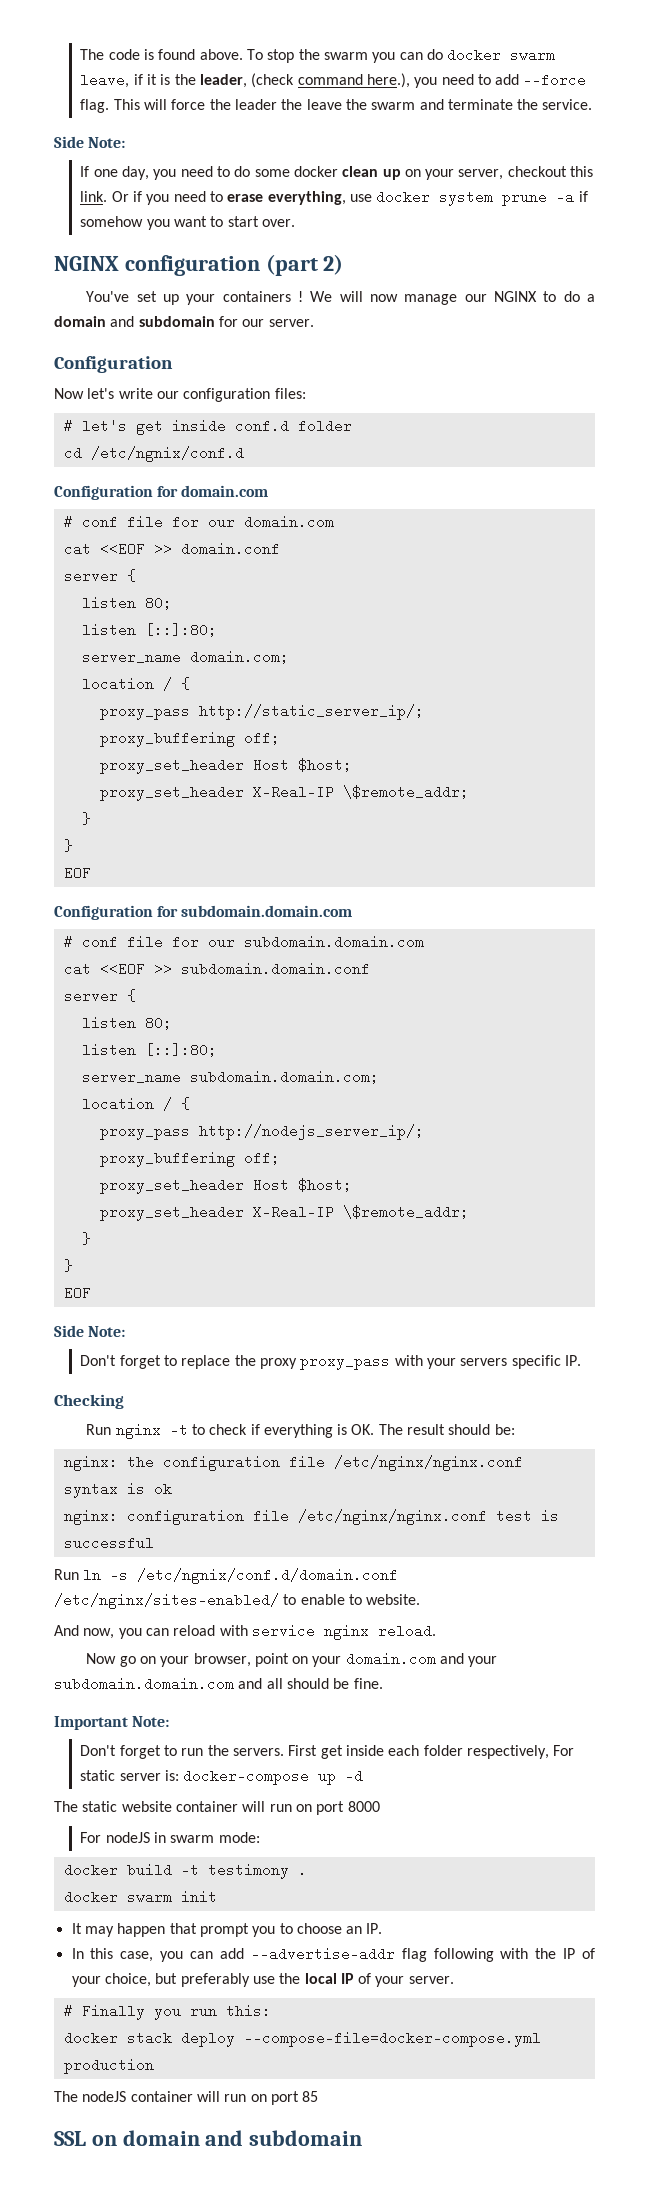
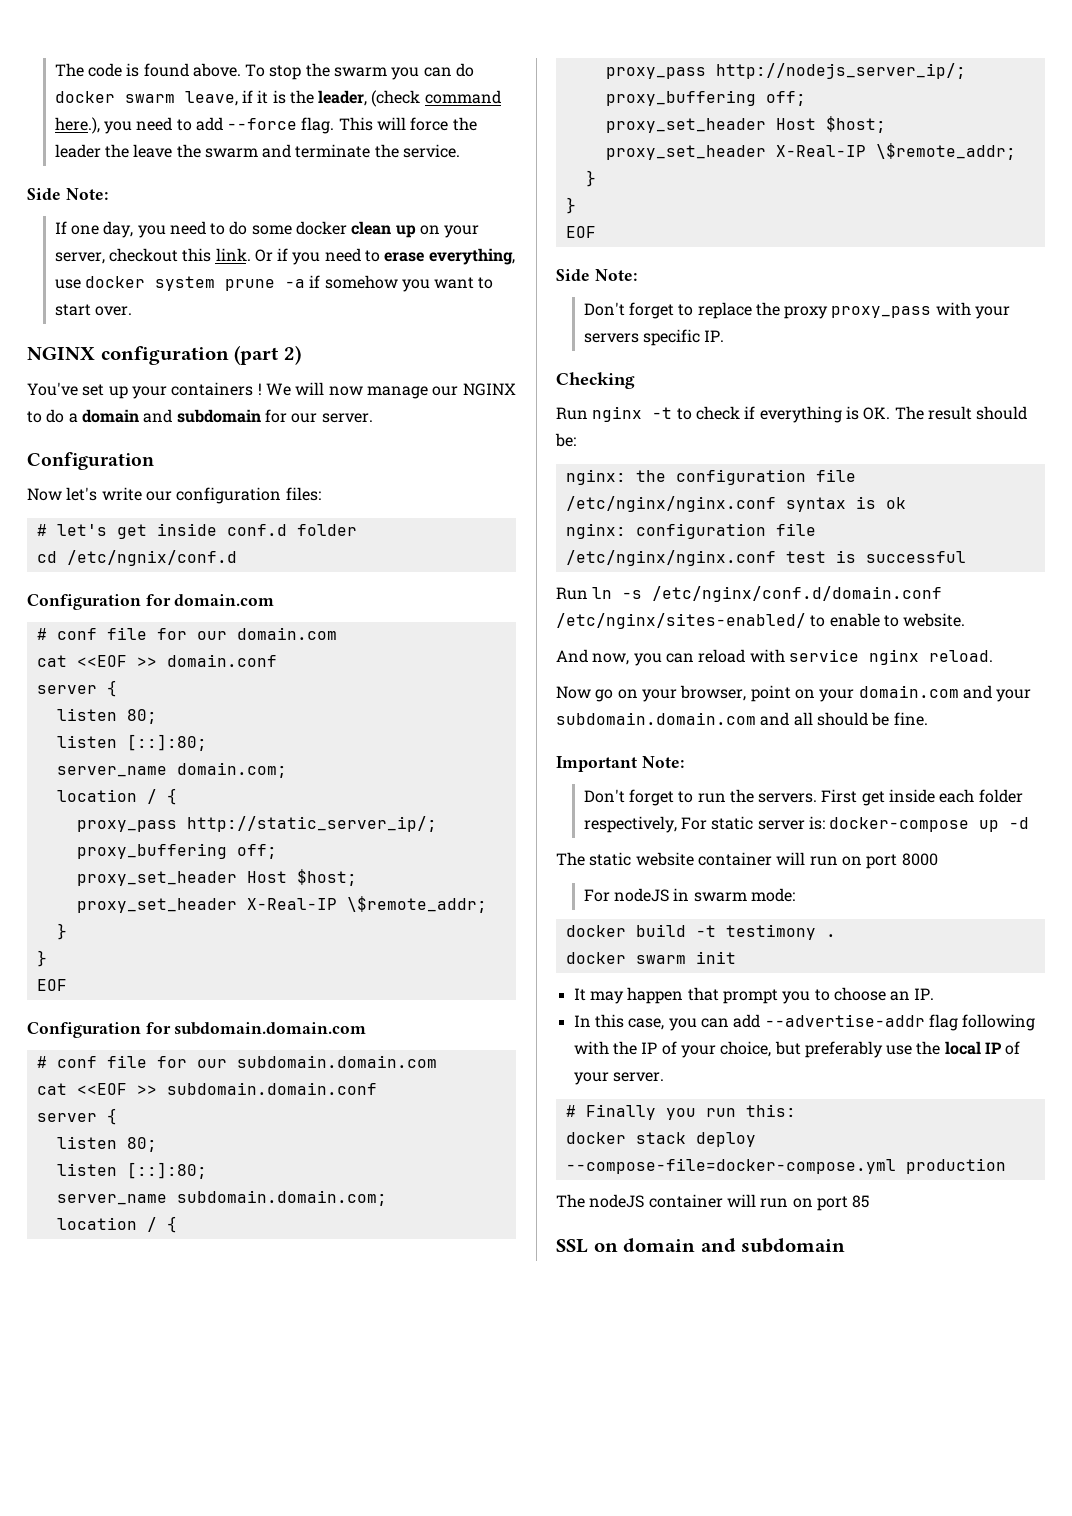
[137,1568,399,1584] /etc/ngnix/conf.d/domain.conf -> [652,586,943,602] /etc/nginx/conf.d/domain.conf

